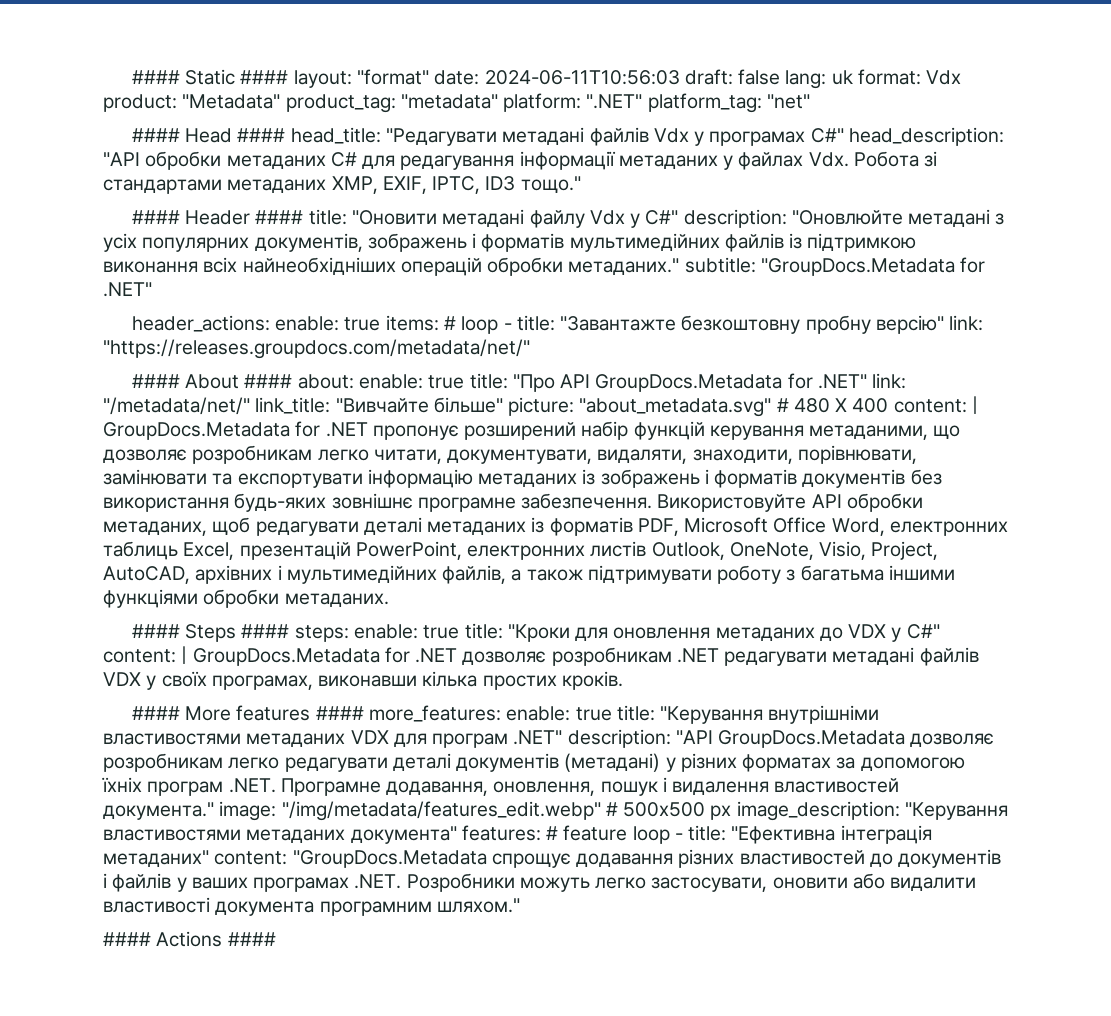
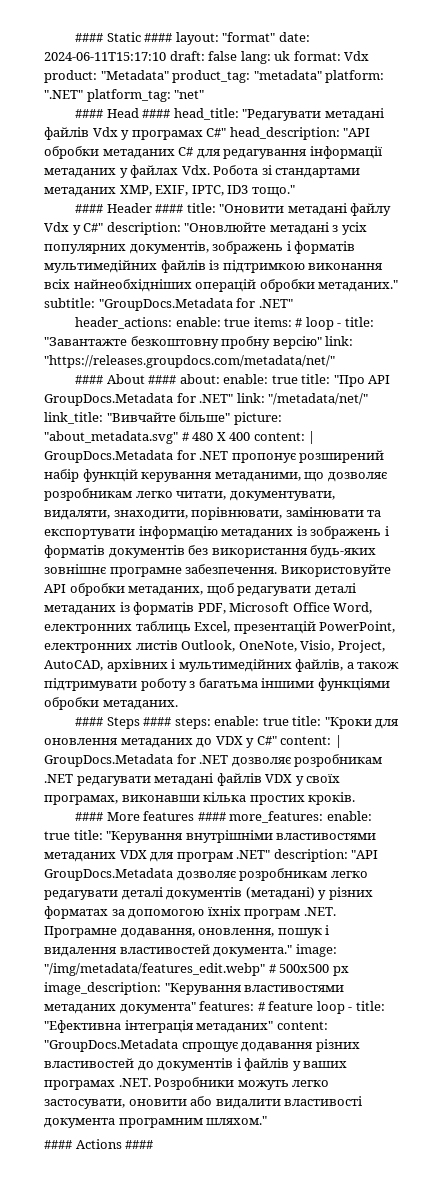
[484,70,680,85] 2024-06-11T10:56:03 -> [44,52,166,61] 2024-06-11T15:17:10

